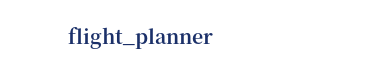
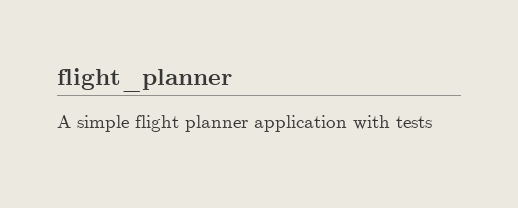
(213, 38) none -> [57,115,432,132] // A simple flight planner application with tests

